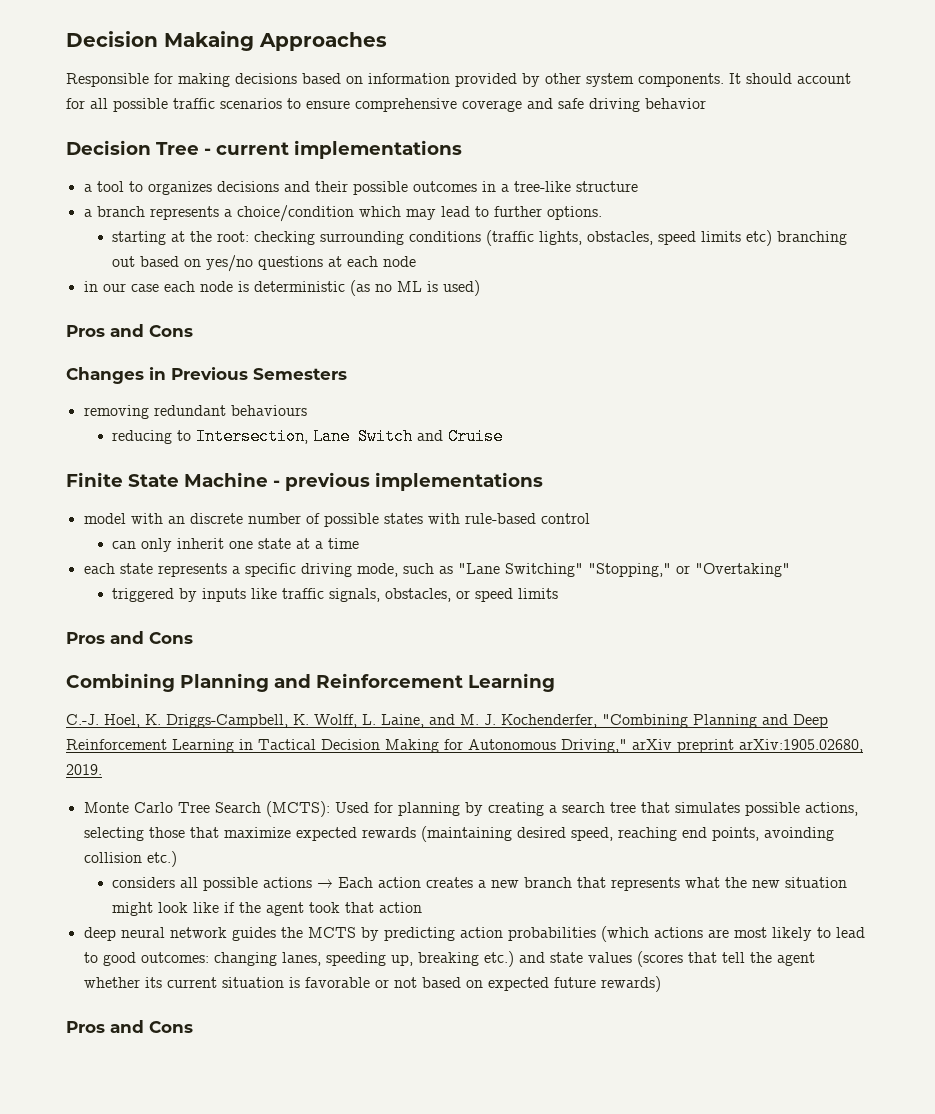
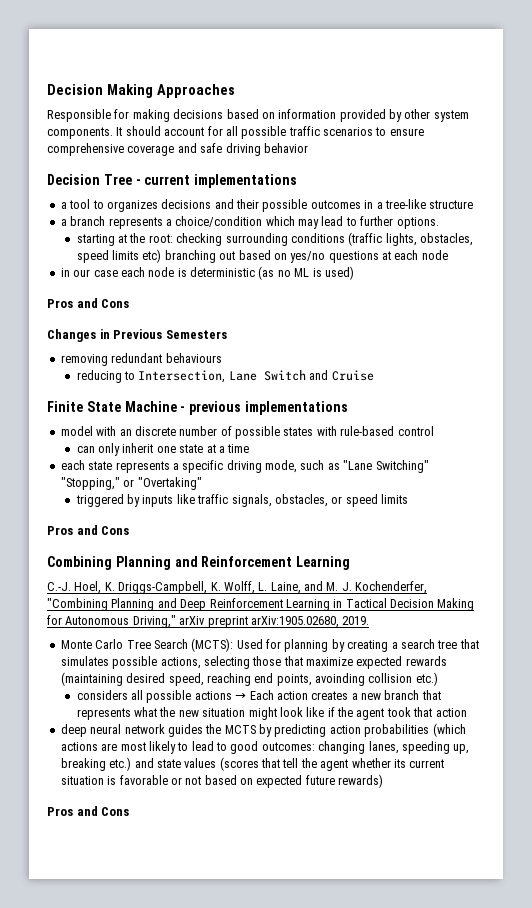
[66,31,254,51] Decision Makaing -> [47,84,153,98] Decision Making

